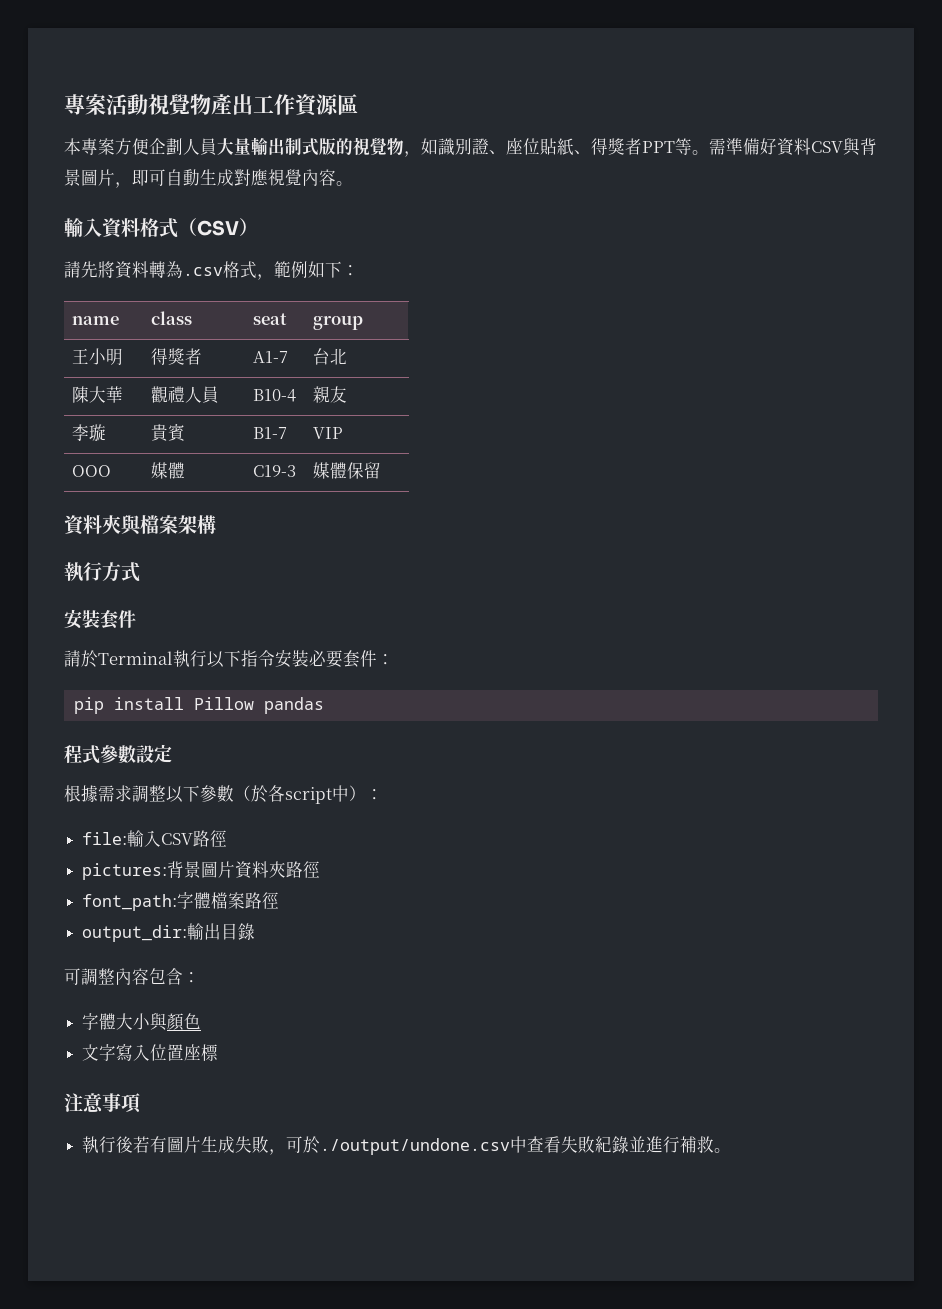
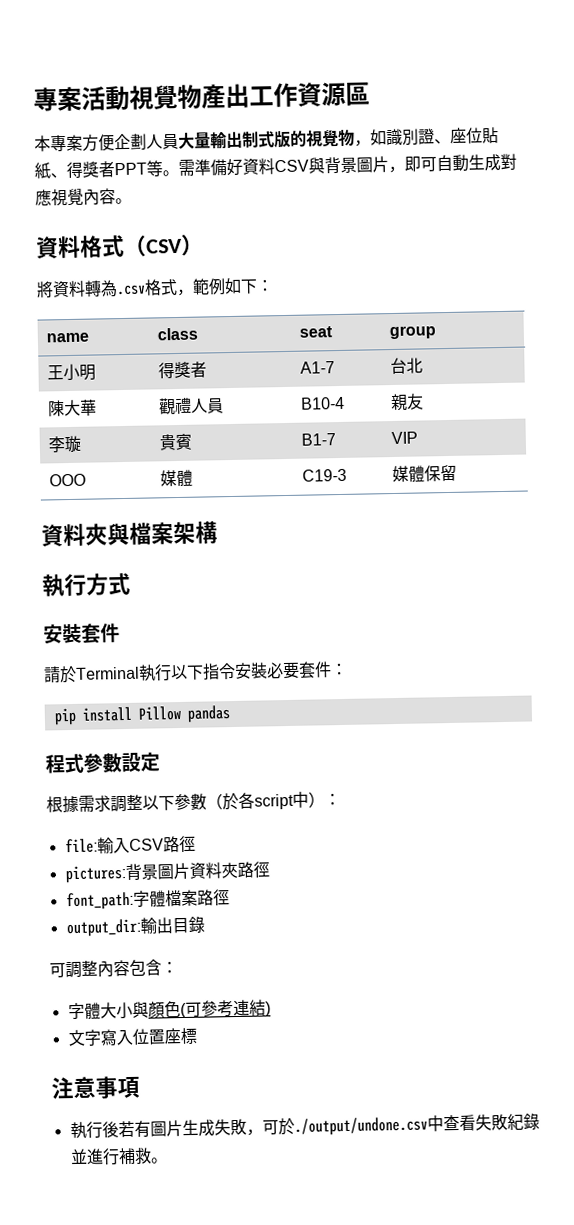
[64,218,102,237] 輸入 -> (132, 201) none
[64,261,98,278] 請先 -> (204, 245) none
(202, 1021) none -> [179,999,271,1019] (可參考連結)

